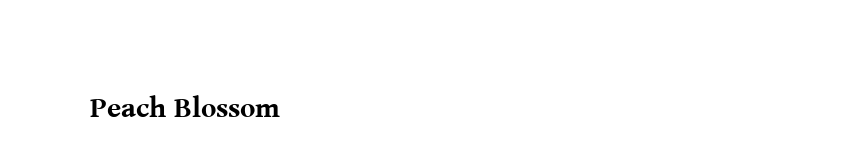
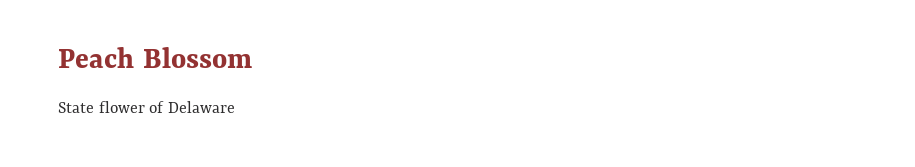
(280, 106) none -> [58,101,236,113] // State flower of Delaware

